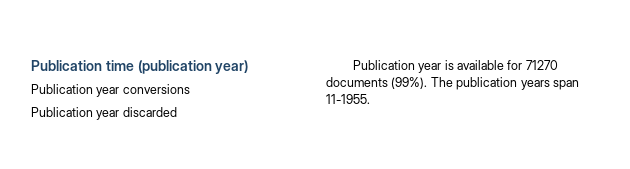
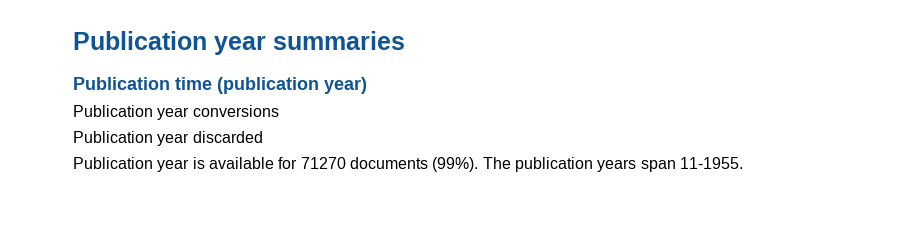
[31,60,102,71] Publication -> [73,31,405,55] [73,77,170,90] Publication year summaries // Publication

